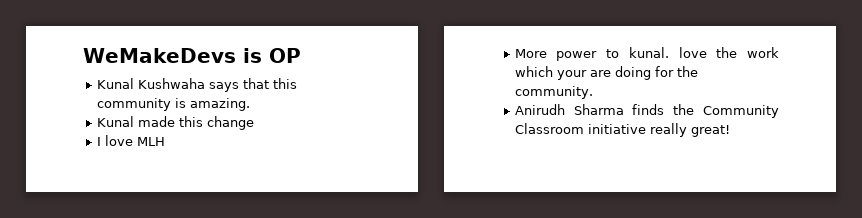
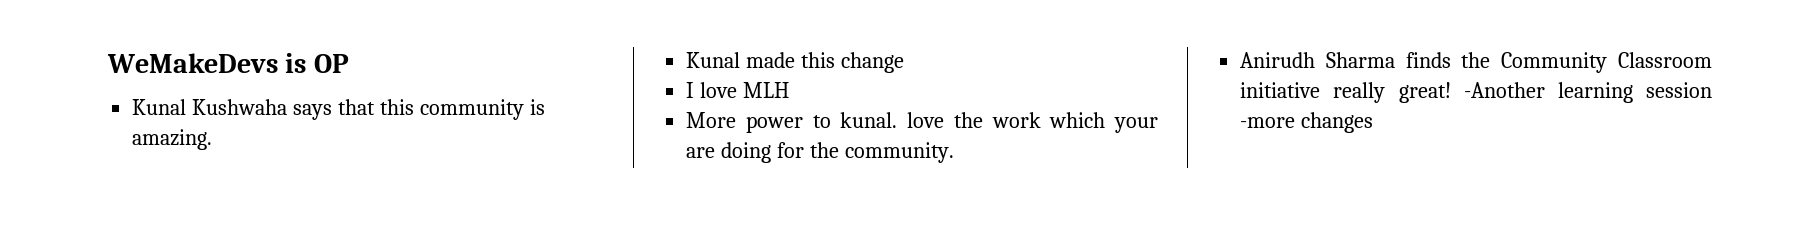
(730, 131) none -> [1463,82,1712,103] [1240,112,1374,133] -Another learning session -more changes

